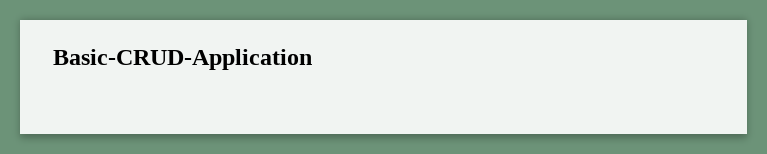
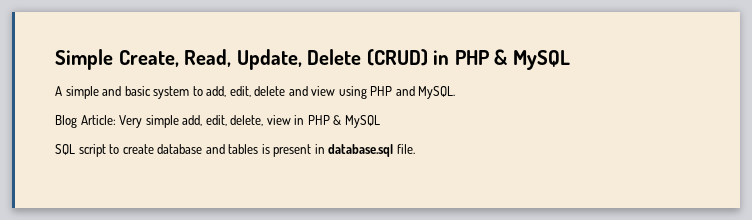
[53,49,312,70] Basic-CRUD-Application -> [55,49,570,70] [55,86,456,99] [55,115,380,128] [55,144,415,157] Simple Create, Read, Update, Delete (CRUD) in PHP & MySQL // A simple and basic system to add, edit, delete and view using PHP and MySQL. // Blog Article: Very simple add, edit, delete, view in PHP & MySQL // SQL script to create database and tables is present in database.sql file.

